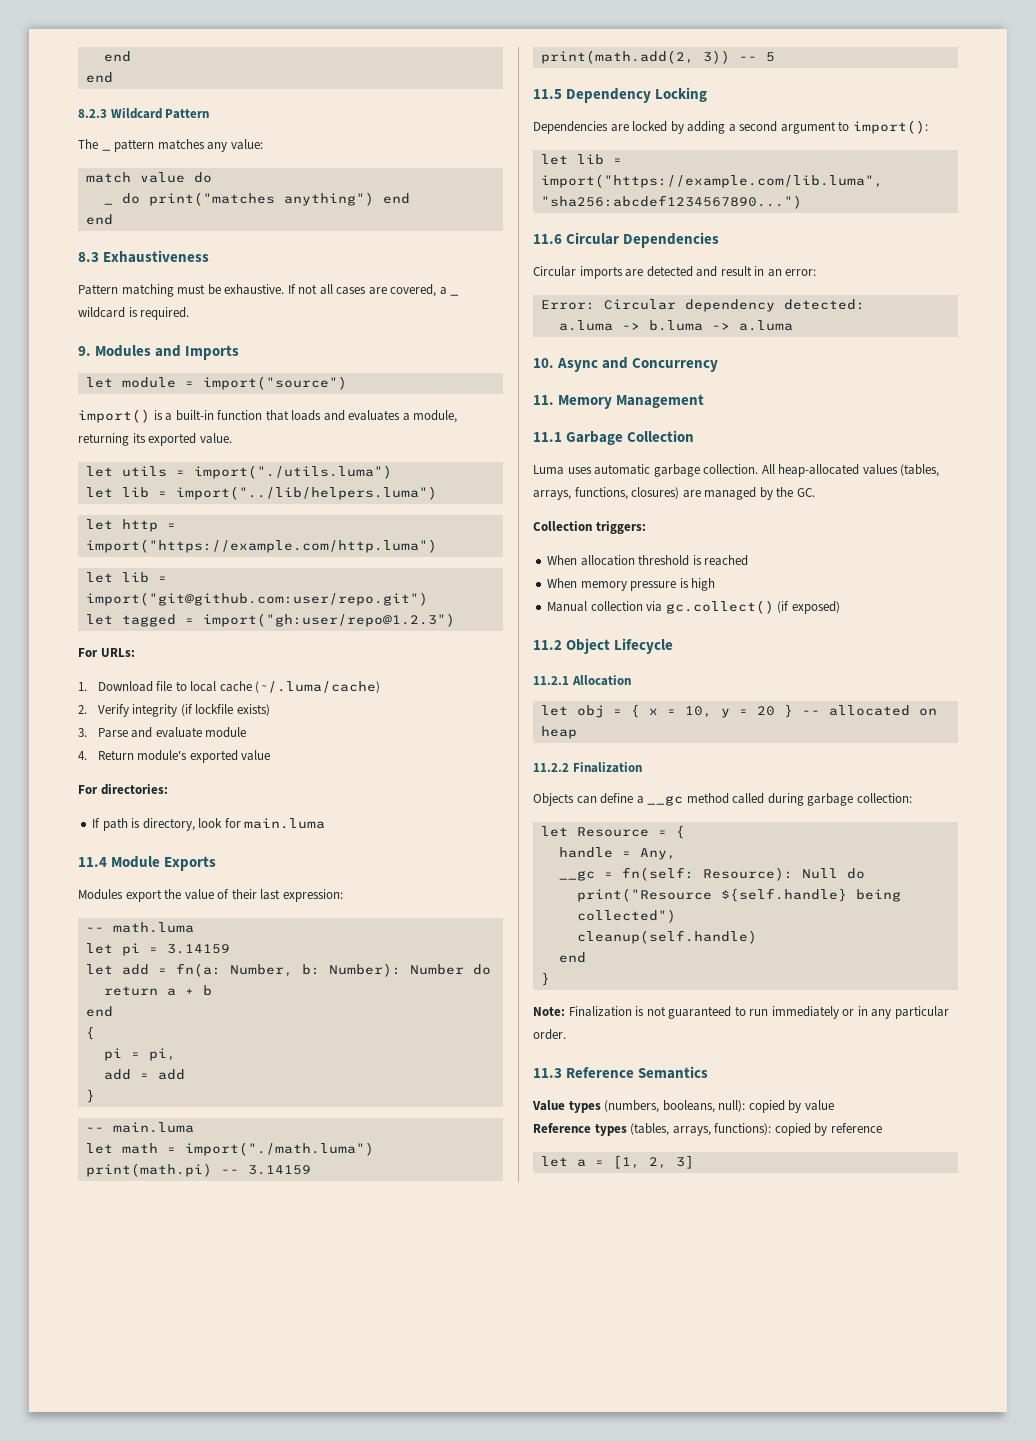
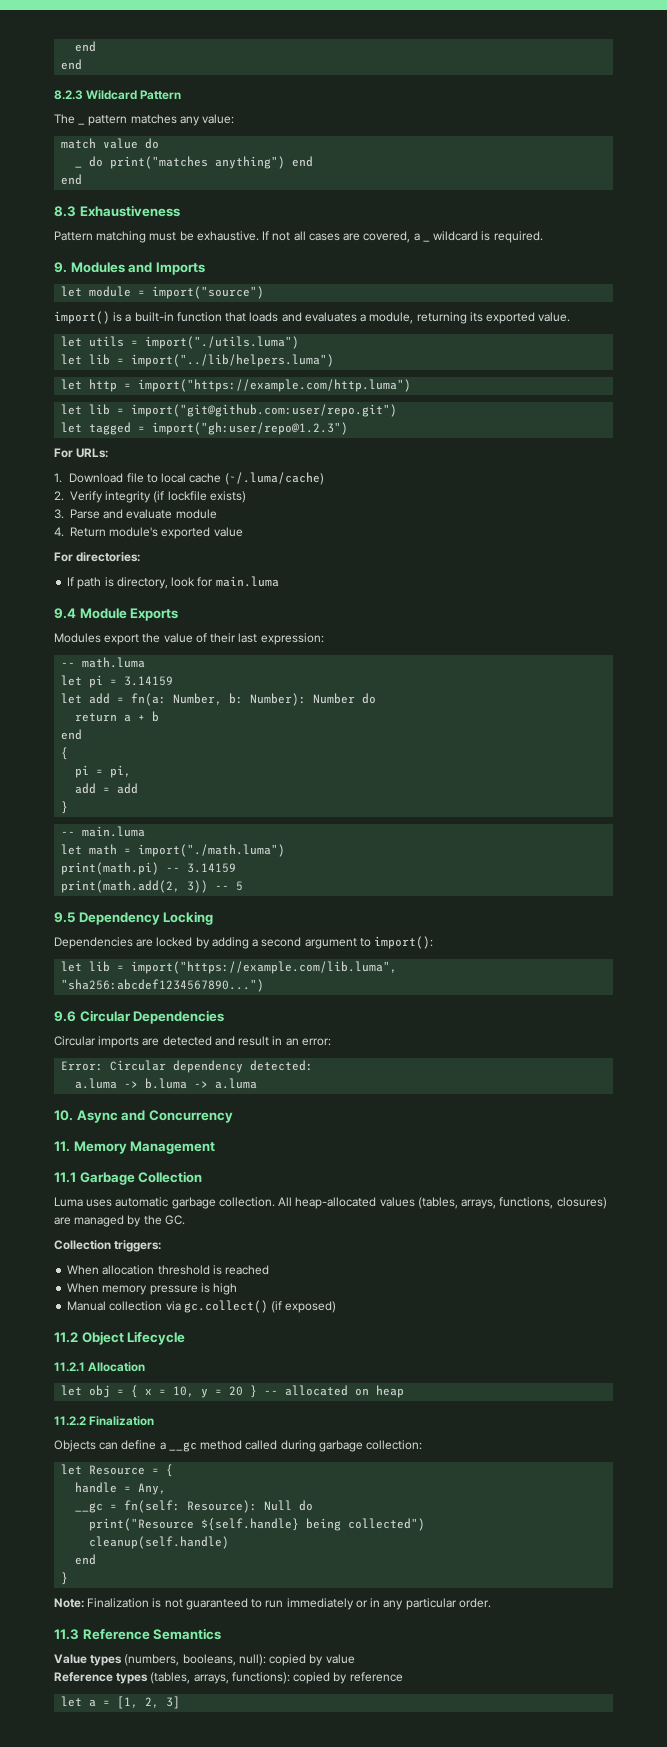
[78,857,107,867] 11.4 -> [54,608,76,619] 9.4
[533,89,562,99] 11.5 -> [54,912,75,923] 9.5
[533,234,562,244] 11.6 -> [54,1011,76,1022] 9.6

